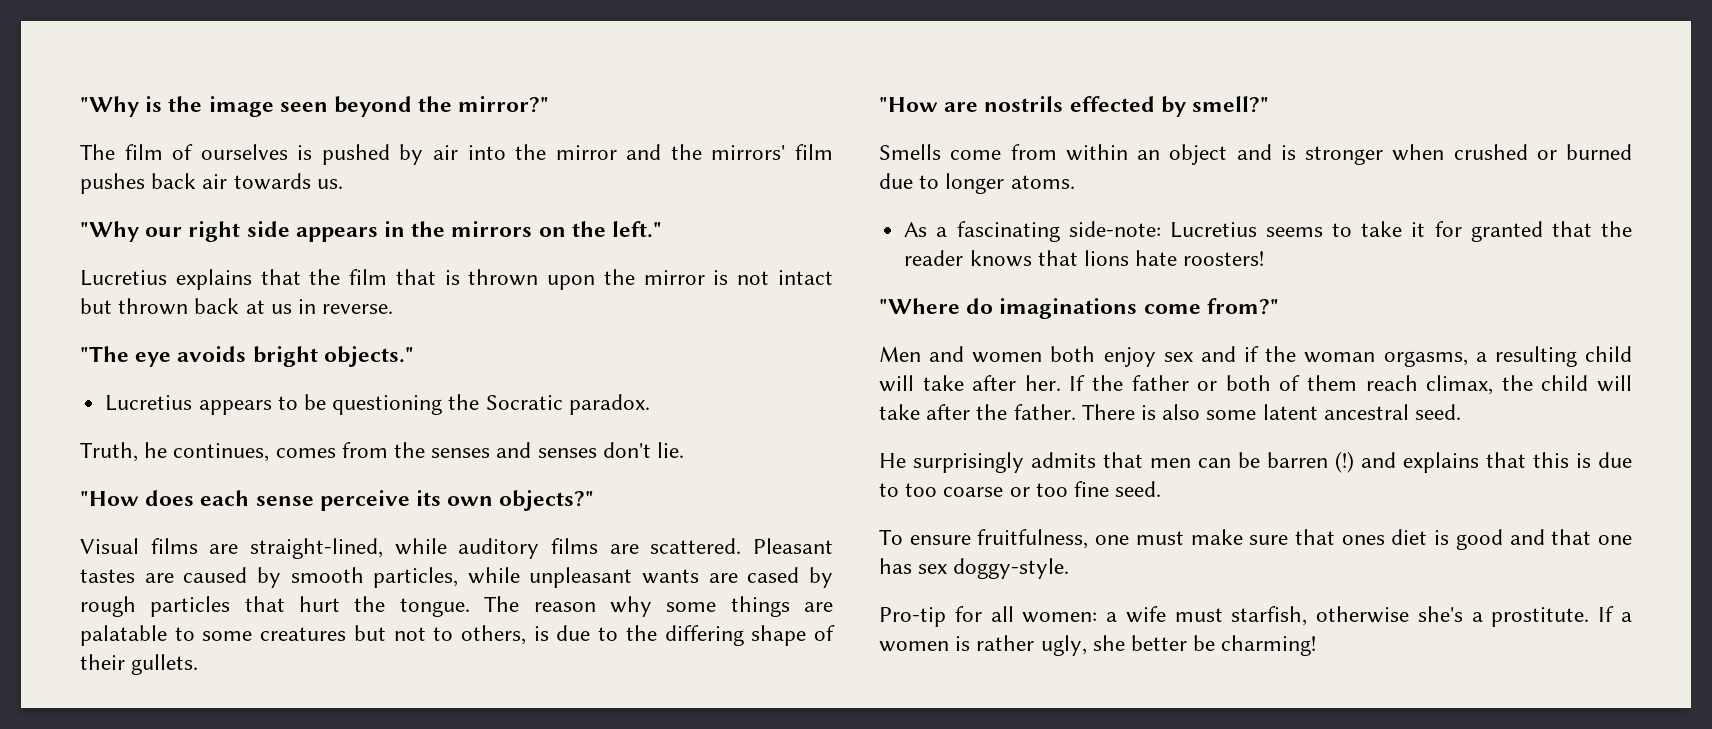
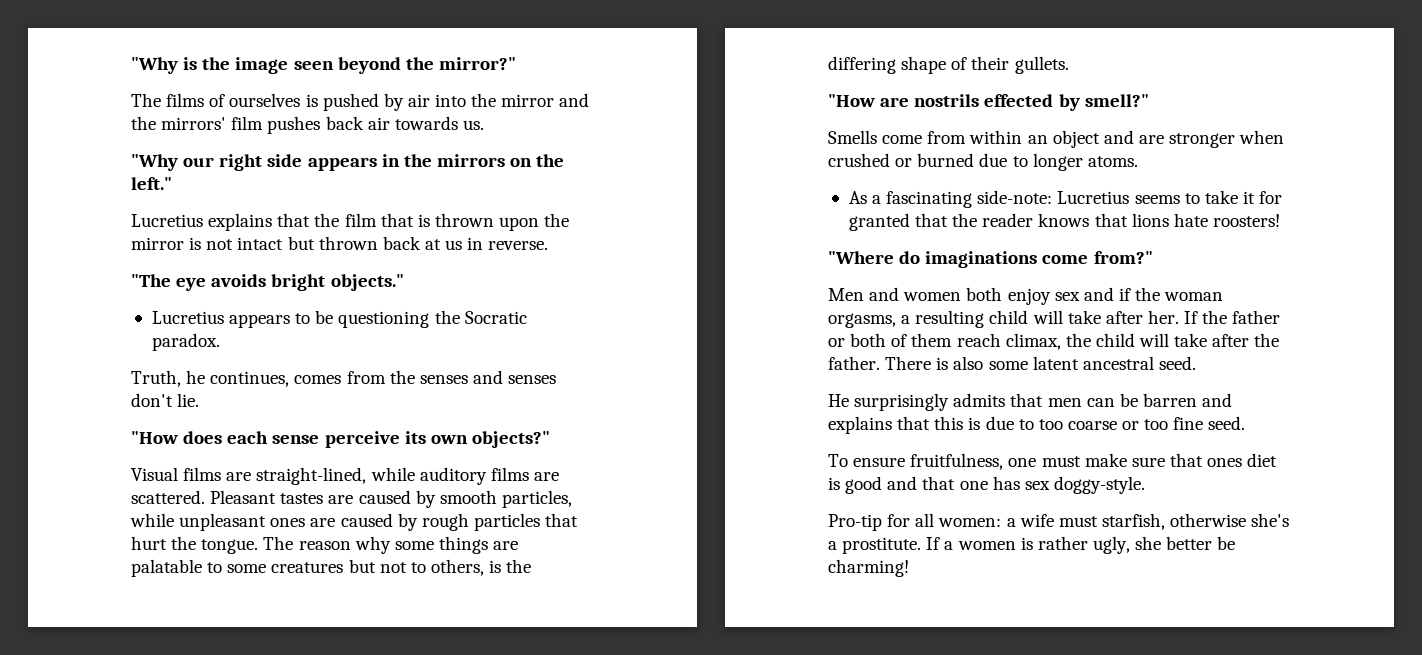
[124,144,163,160] film -> [166,93,205,107] films
[642,567,800,584] wants are cased -> [270,513,393,527] ones are caused
[556,625,619,641] due to -> (502, 566) none
[1280,145,1296,160] is -> [1138,135,1164,144] are
[1335,451,1354,473] (!) -> (1197, 400) none

